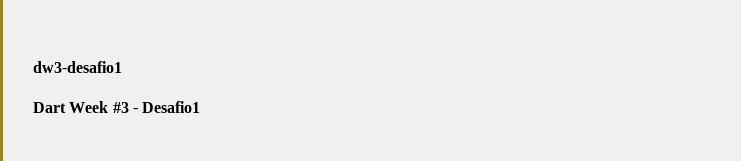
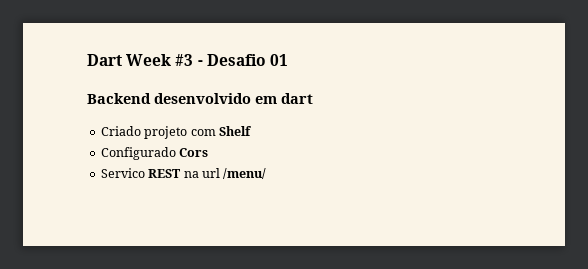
[33,61,122,73] dw3-desafio1 // -> (87, 60) none
[142,101,201,113] Desafio1 -> [206,54,288,66] [87,93,313,104] [100,126,252,139] [100,147,209,160] [100,168,267,179] Desafio 01 // Backend desenvolvido em dart // Criado projeto com Shelf // Configurado Cors // Servico REST na url /menu/

